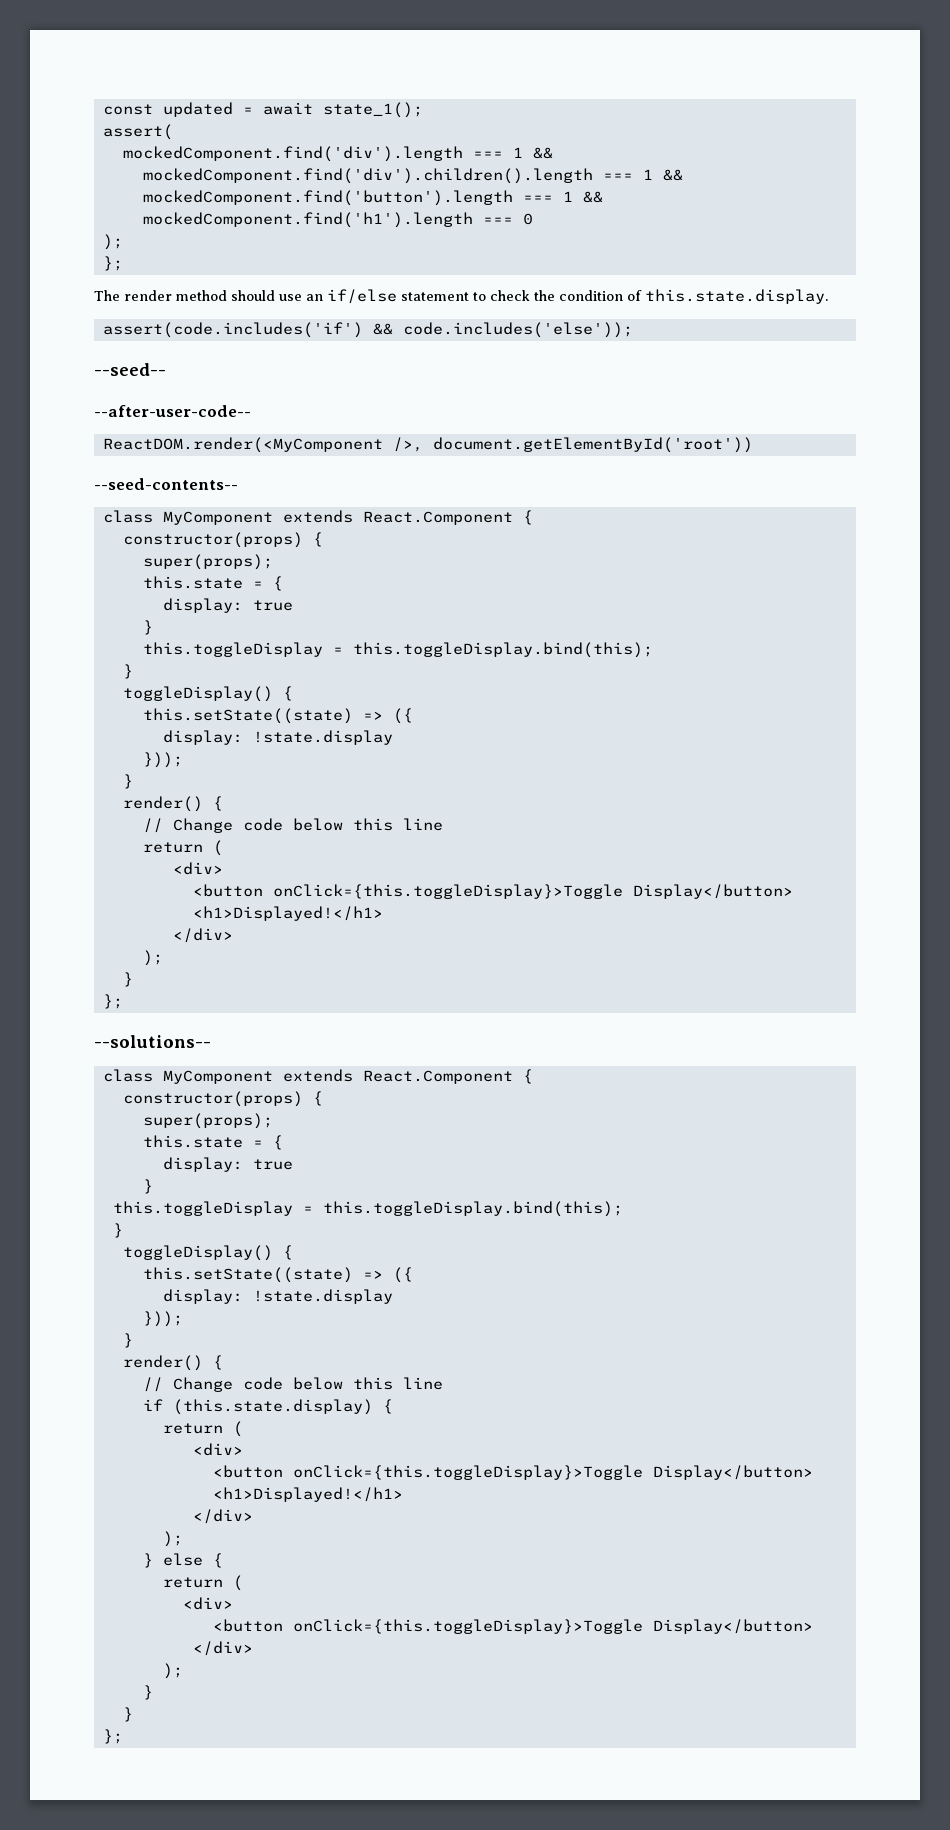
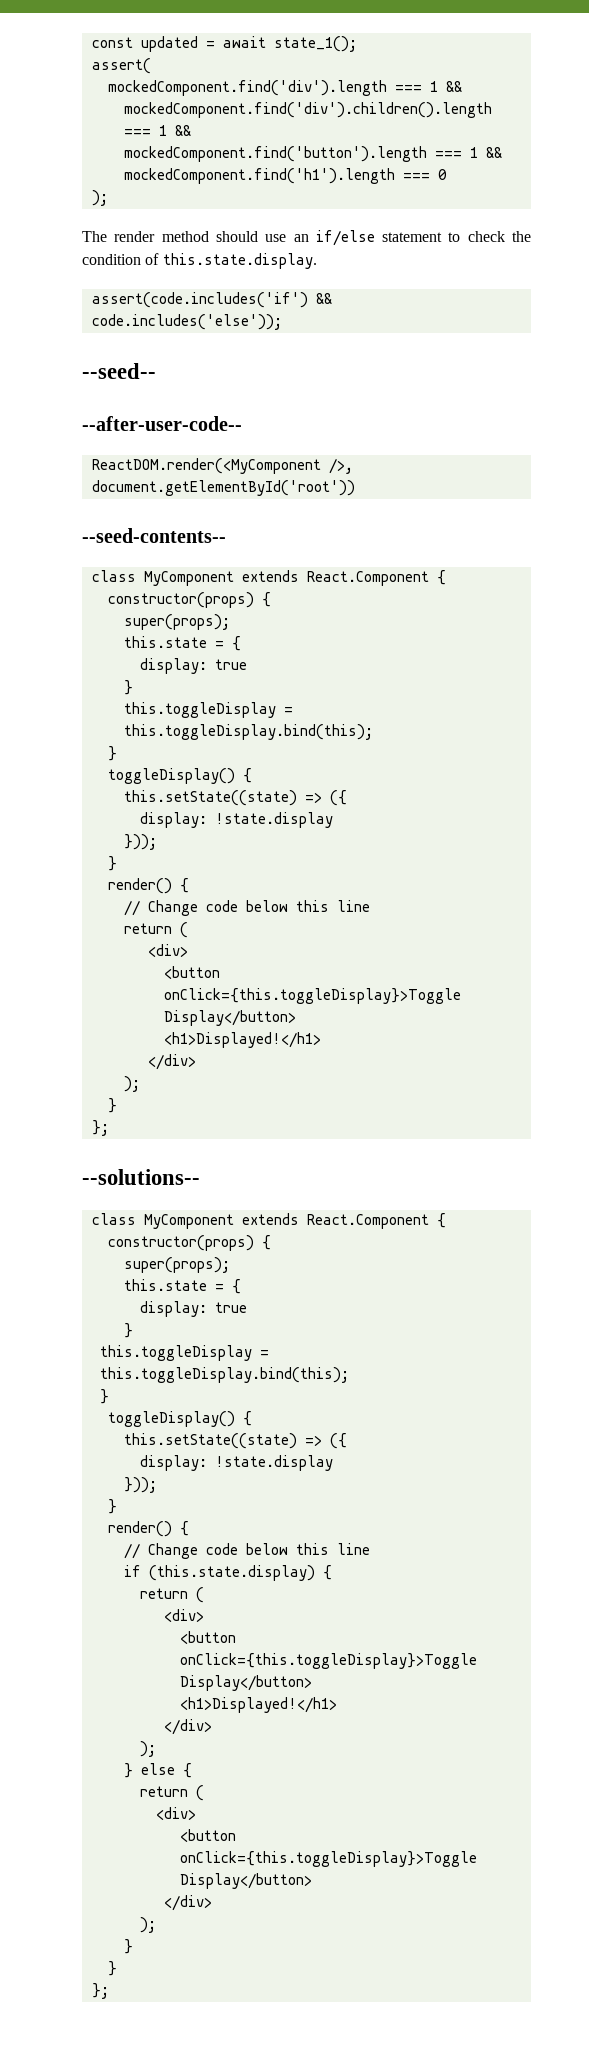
[102,256,123,271] // }; -> (108, 198) none

